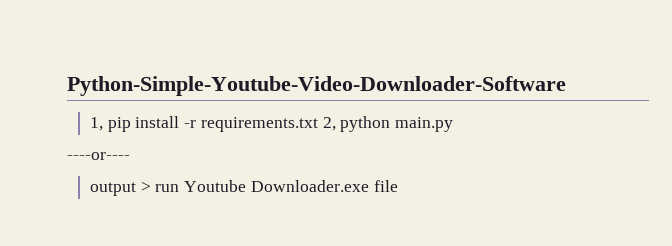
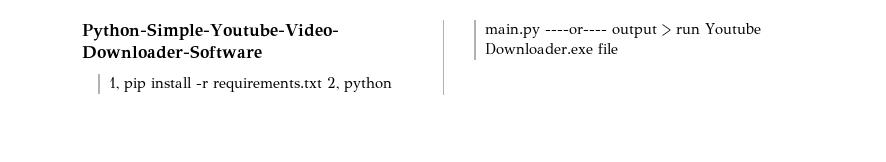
(454, 124) // -> (540, 31) none
(130, 156) // -> (607, 31) none

